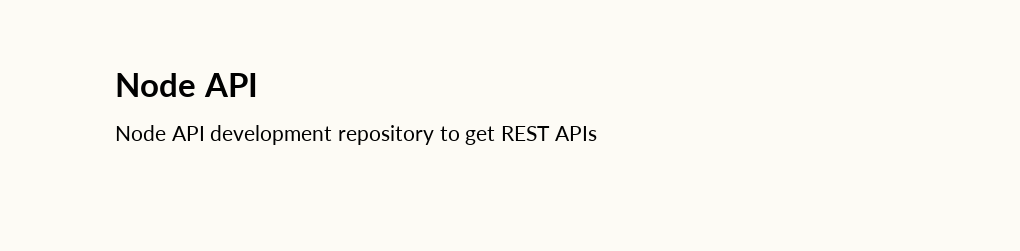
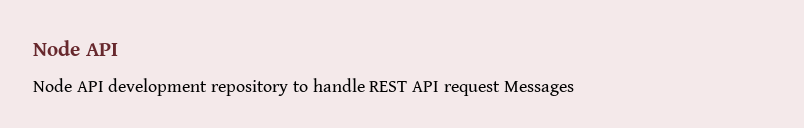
[465,126,597,145] get REST APIs -> [312,78,574,96] handle REST API request Messages

